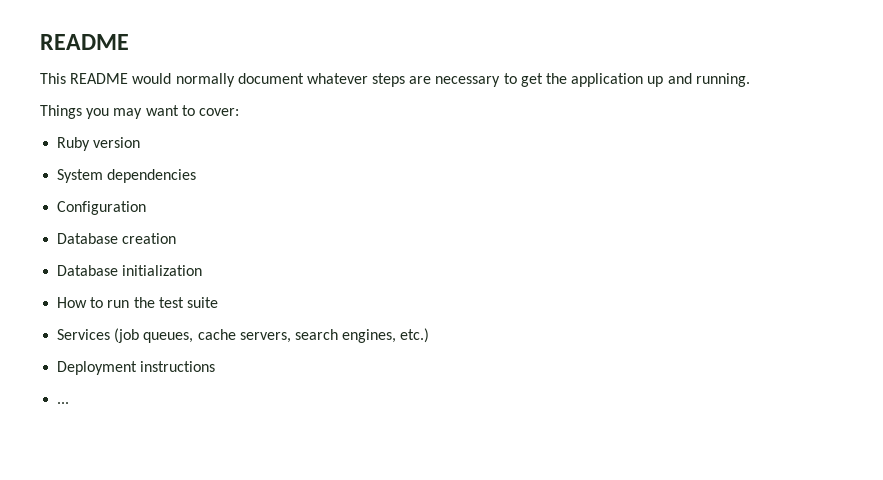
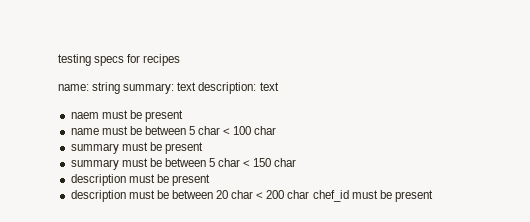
[40,34,129,50] [40,73,750,87] [40,105,239,119] [57,137,141,151] [57,169,197,183] [57,201,147,215] [57,233,177,244] [57,265,203,276] [57,297,218,308] [57,328,430,343] [57,361,216,375] [57,402,70,404] README // This README would normally document whatever steps are necessary to get the application up and running. // Things you may want to cover: // Ruby version // System dependencies // Configuration // Database creation // Database initialization // How to run the test suite // Services (job queues, cache servers, search engines, etc.) // Deployment instructions // ... -> [58,54,181,66] [58,82,279,94] [70,110,183,122] [70,126,277,135] [70,142,203,154] [70,158,297,170] [70,174,210,186] [70,190,433,202] testing specs for recipes // name: string summary: text description: text // naem must be present // name must be between 5 char < 100 char // summary must be present // summary must be between 5 char < 150 char // description must be present // description must be between 20 char < 200 char chef_id must be present

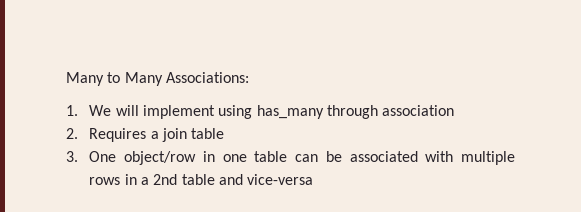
[58,54,181,66] [58,82,279,94] [70,110,183,122] [70,126,277,135] [70,142,203,154] [70,158,297,170] [70,174,210,186] [70,190,433,202] testing specs for recipes // name: string summary: text description: text // naem must be present // name must be between 5 char < 100 char // summary must be present // summary must be between 5 char < 150 char // description must be present // description must be between 20 char < 200 char chef_id must be present -> [66,72,249,86] [66,105,455,119] [66,128,225,142] [66,151,515,165] [89,174,314,185] Many to Many Associations: // 1. We will implement using has_many through association // 2. Requires a join table // 3. One object/row in one table can be associated with multiple rows in a 2nd table and vice-versa

